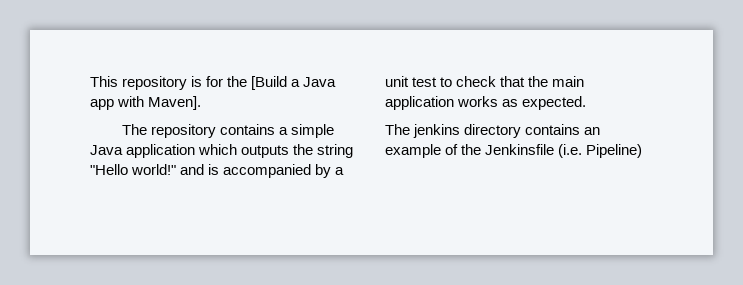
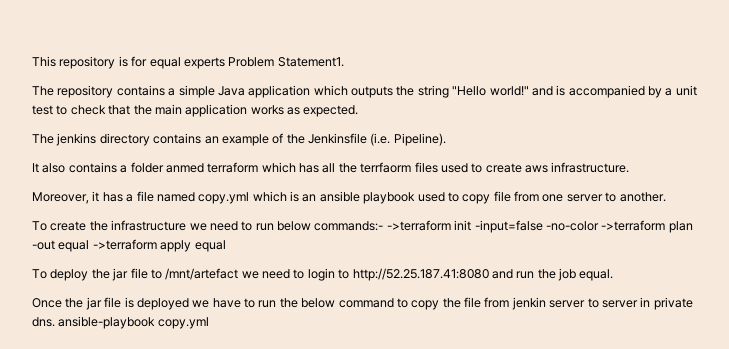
[227,76,337,90] [90,96,202,110] the [Build a Java app with Maven]. -> [149,57,344,69] equal experts Problem Statement1.
[586,144,643,158] Pipeline) -> [393,133,446,146] [32,162,630,173] [32,191,666,204] [32,220,693,233] [32,239,226,252] [32,268,614,281] [32,297,693,310] [32,316,209,329] Pipeline). // It also contains a folder anmed terraform which has all the terrfaorm files used to create aws infrastructure. // Moreover, it has a file named copy.yml which is an ansible playbook used to copy file from one server to another. // To create the infrastructure we need to run below commands:- ->terraform init -input=false -no-color ->terraform plan -out equal ->terraform apply equal // To deploy the jar file to /mnt/artefact we need to login to http://52.25.187.41:8080 and run the job equal. // Once the jar file is deployed we have to run the below command to copy the file from jenkin server to server in private dns. ansible-playbook copy.yml

